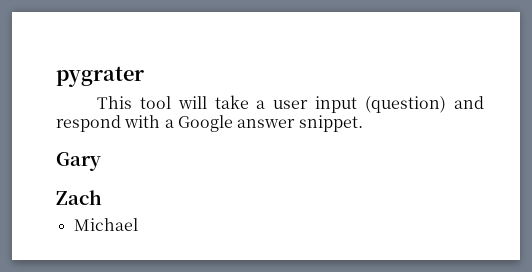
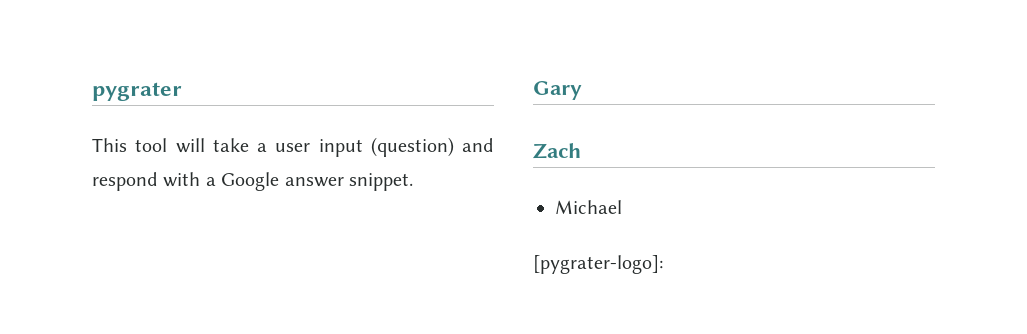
(138, 224) none -> [533,255,663,274] // [pygrater-logo]:

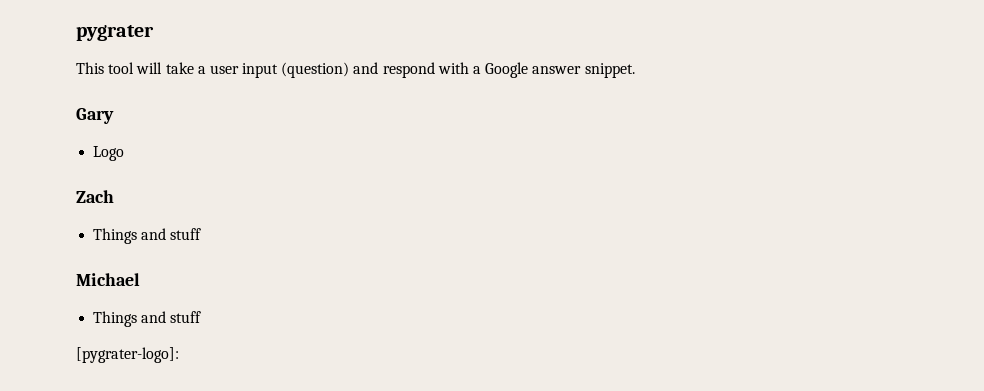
(582, 90) none -> [93,146,125,161] // Logo
[555,200,622,214] Michael -> [93,228,202,244] [76,273,140,286] [93,311,202,327] Things and stuff // Michael // Things and stuff

